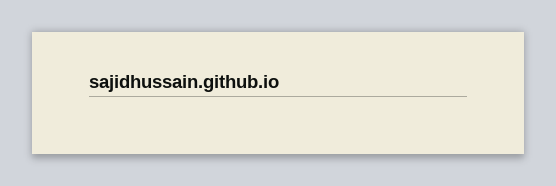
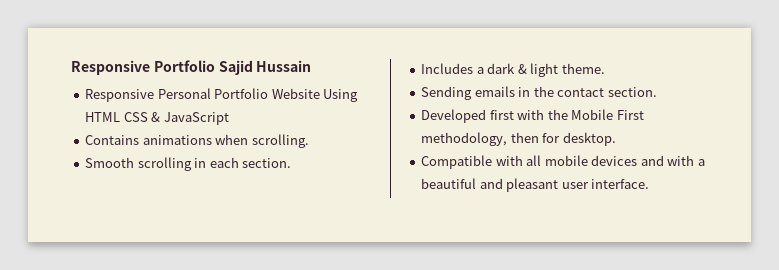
[89,75,279,92] sajidhussain.github.io -> [71,60,312,75] [85,88,359,102] [85,112,229,125] [85,134,309,148] [85,157,292,171] [421,63,605,77] [421,86,657,100] [421,109,644,123] [421,132,616,146] [421,155,705,169] [421,178,650,192] Responsive Portfolio Sajid Hussain // Responsive Personal Portfolio Website Using HTML CSS & JavaScript // Contains animations when scrolling. // Smooth scrolling in each section. // Includes a dark & light theme. // Sending emails in the contact section. // Developed first with the Mobile First methodology, then for desktop. // Compatible with all mobile devices and with a beautiful and pleasant user interface.

